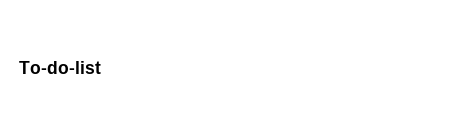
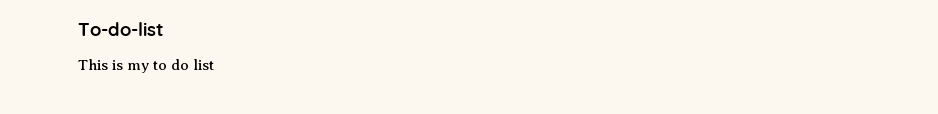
(101, 67) none -> [78,59,215,73] // This is my to do list

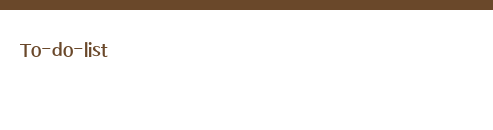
[78,59,215,73] // This is my to do list -> (108, 49) none

